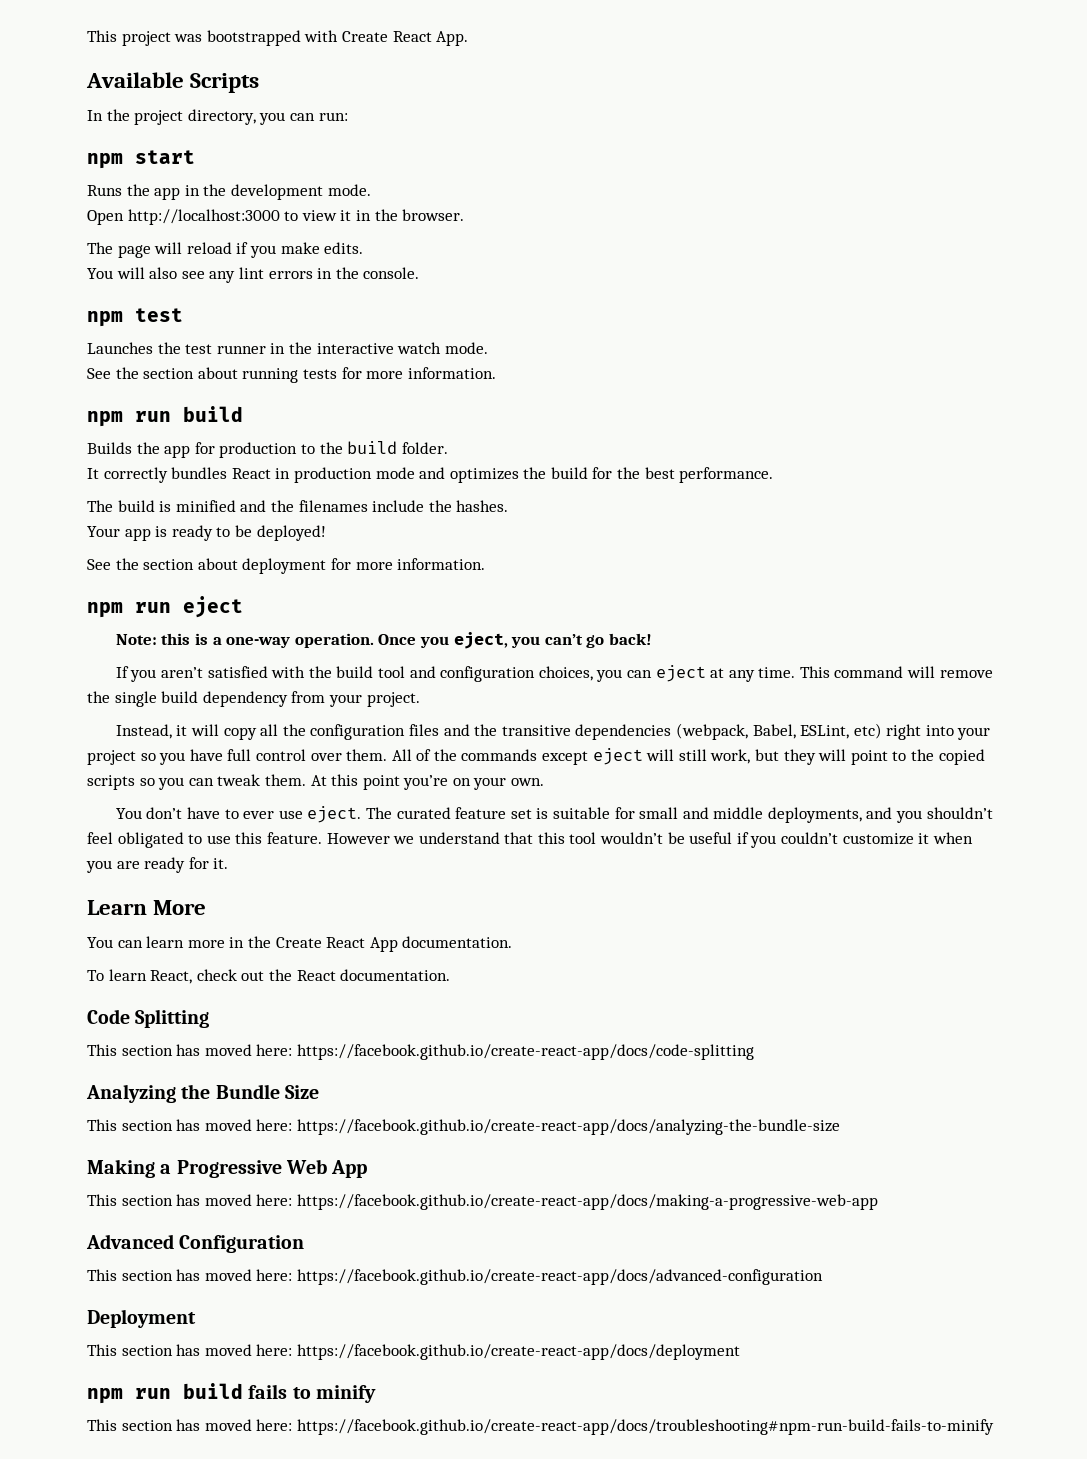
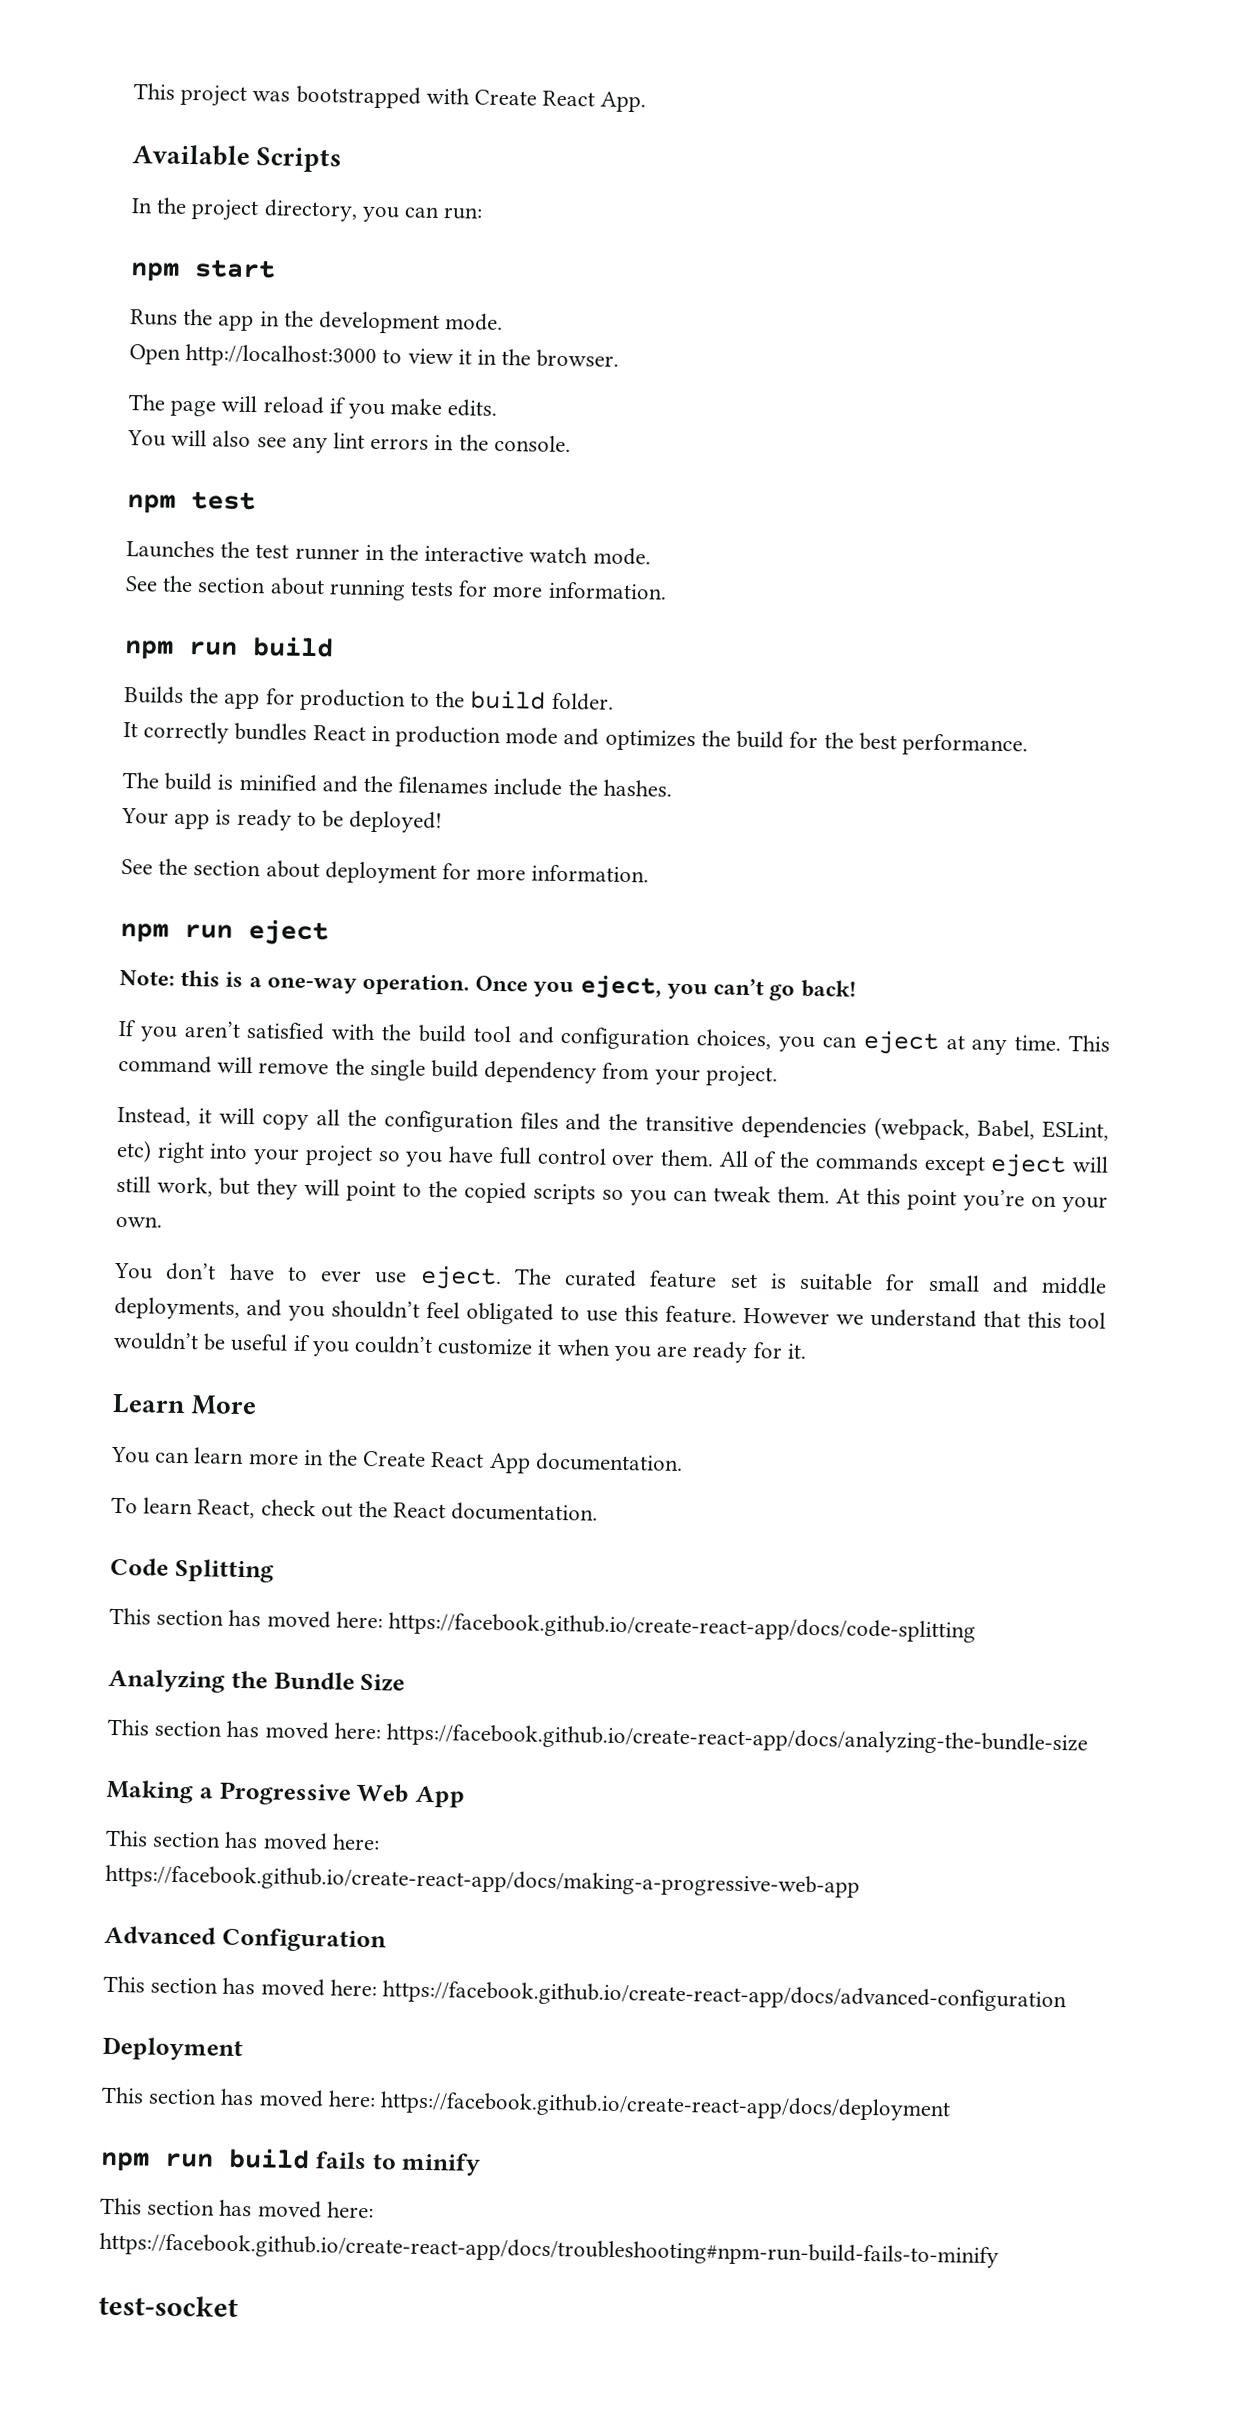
(994, 1427) none -> [98,2294,238,2318] // test-socket

